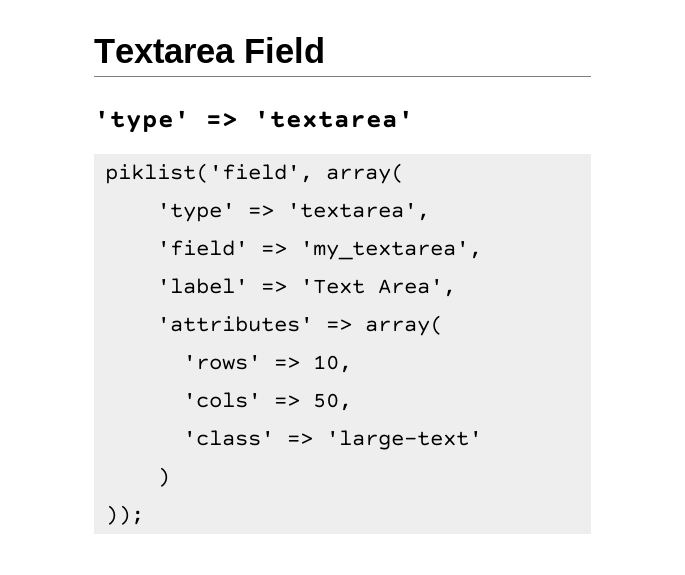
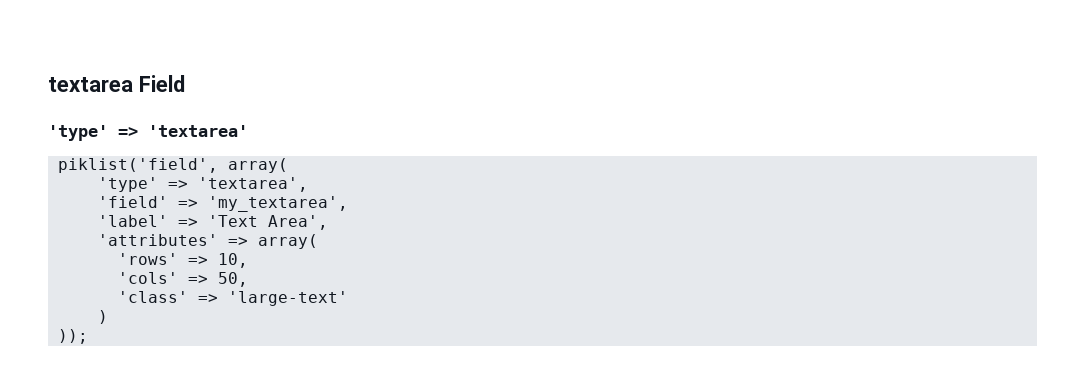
[94,39,235,63] Textarea -> [48,77,133,92] textarea

